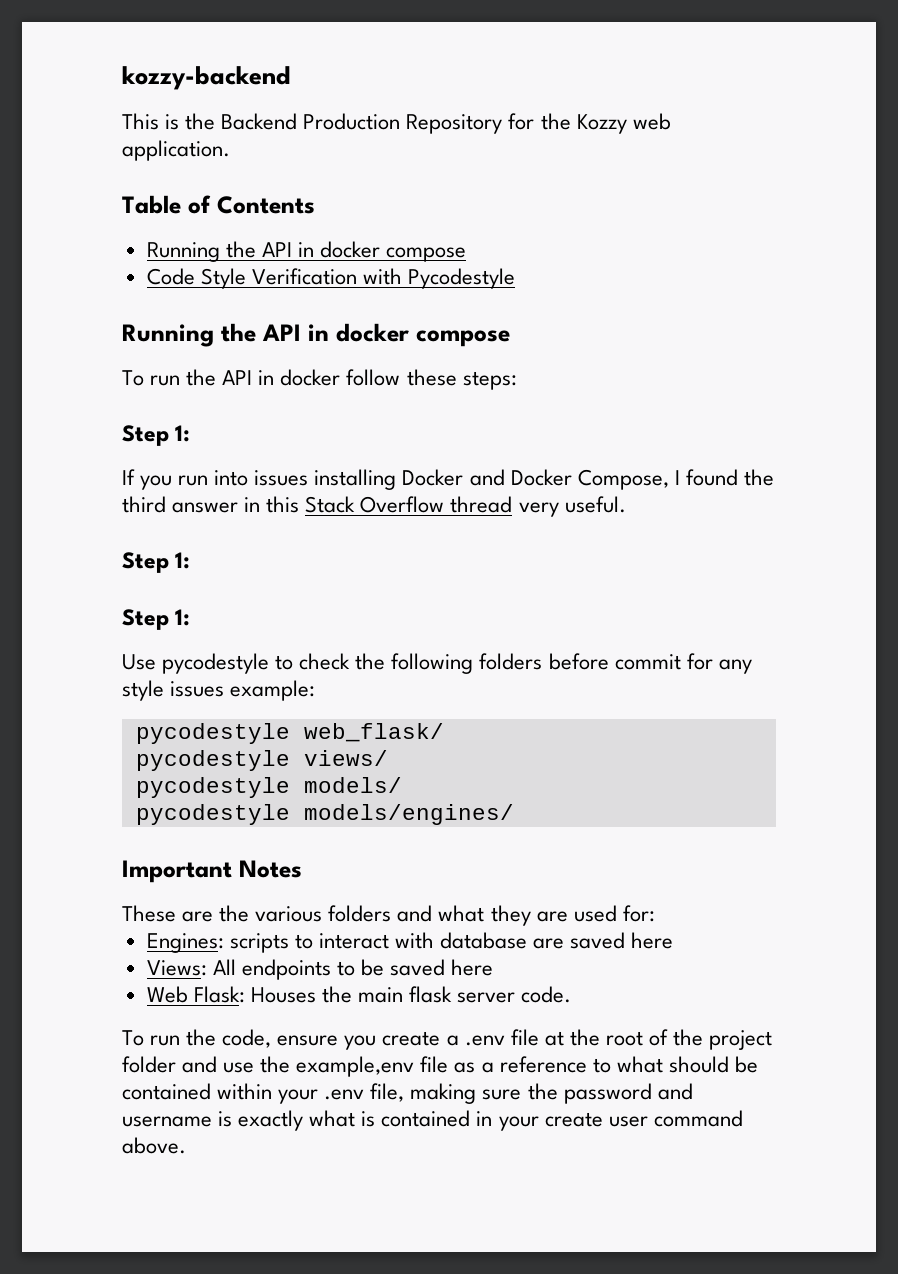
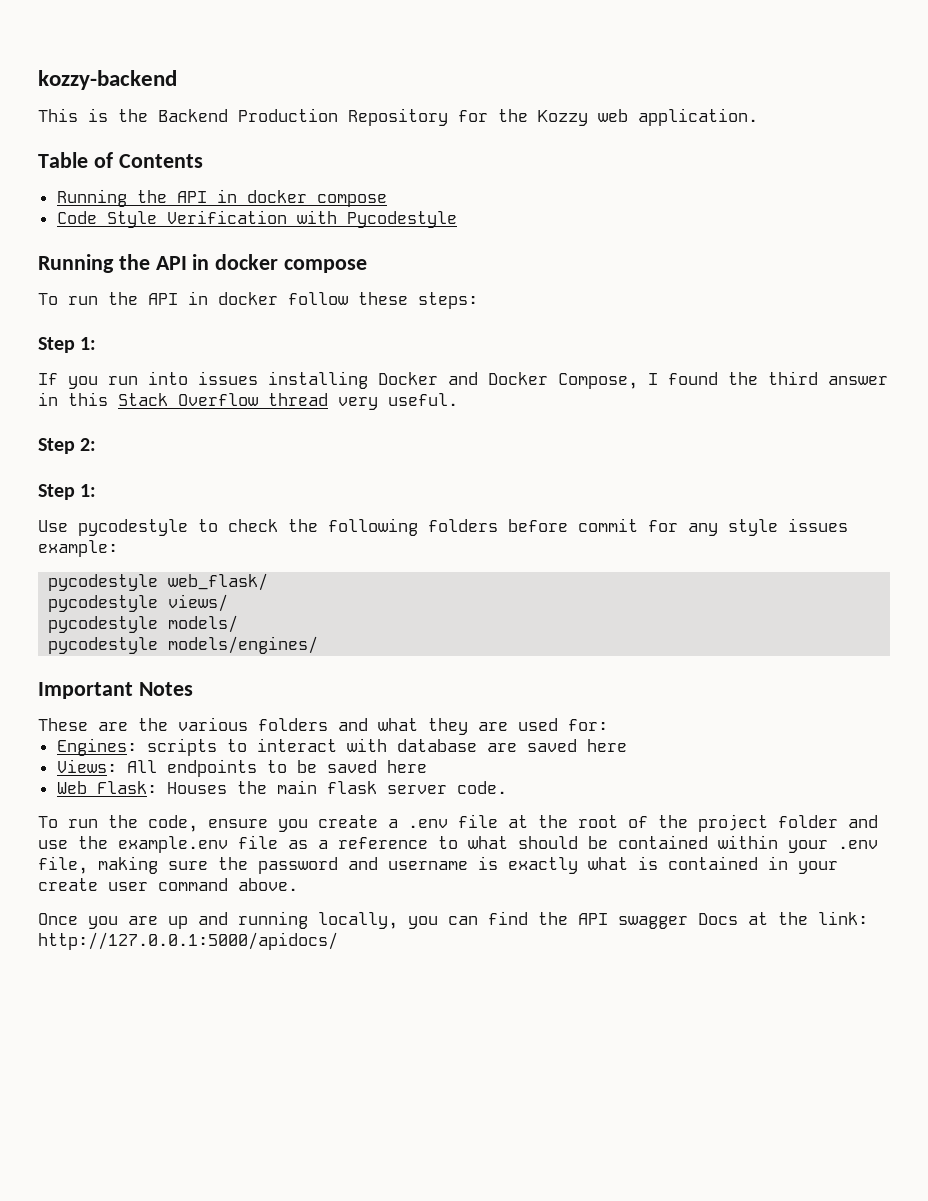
[175,552,191,569] 1: -> [80,438,97,451] 2:
[296,1056,415,1077] example,env -> [118,836,228,853] example.env
(186, 1145) none -> [38,911,868,929] [38,932,338,950] // Once you are up and running locally, you can find the API swagger Docs at the link: http://127.0.0.1:5000/apidocs/

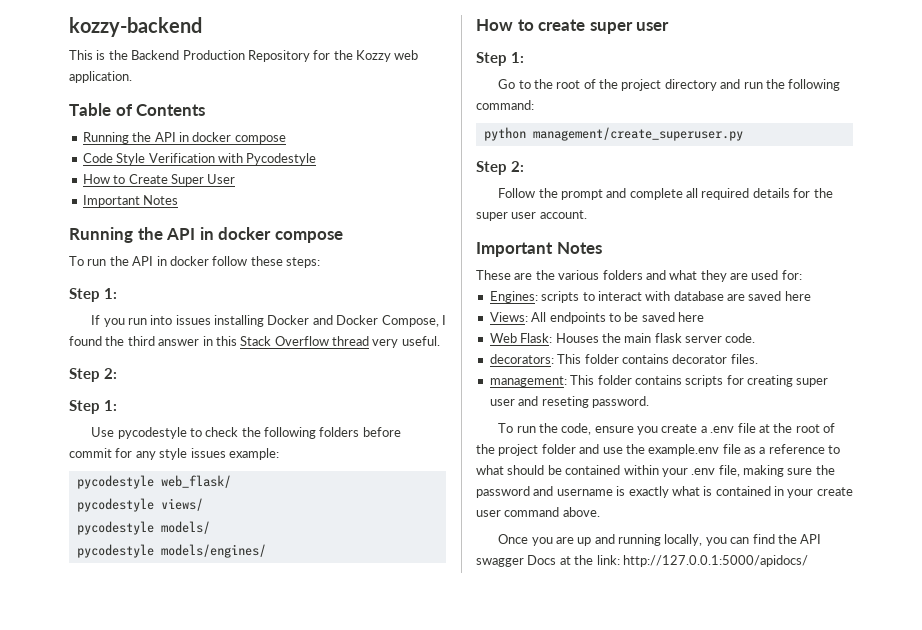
(457, 219) none -> [82,174,236,186] [82,195,179,207] // How to Create Super User // Important Notes
(319, 645) none -> [476,19,670,34] [476,52,524,66] [498,79,841,91] [476,100,534,110] [483,127,743,141] [476,161,524,175] [498,188,833,200] [476,210,587,221] // How to create super user // Step 1: // Go to the root of the project directory and run the following command: // python management/create_superuser.py // Step 2: // Follow the prompt and complete all required details for the super user account.
(507, 787) none -> [489,354,758,364] [489,375,829,387] [489,396,649,408] // decorators: This folder contains decorator files. // management: This folder contains scripts for creating super user and reseting password.

